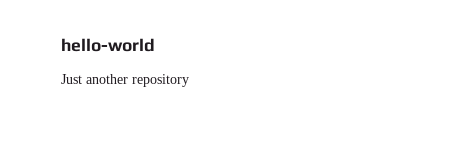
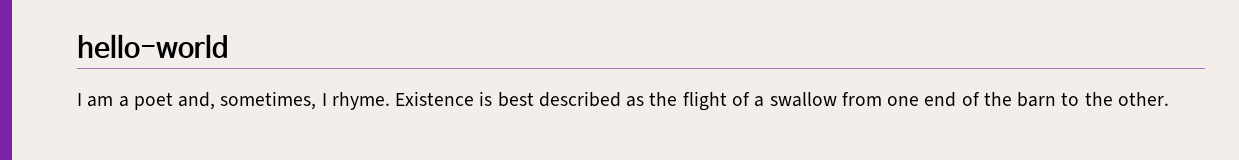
[61,74,189,87] Just another repository -> [77,91,1169,111] I am a poet and, sometimes, I rhyme. Existence is best described as the flight of a swallow from one end of the barn to the other.

